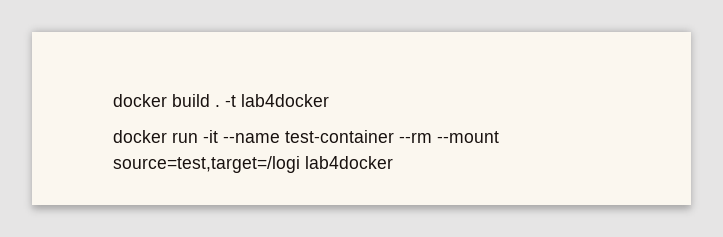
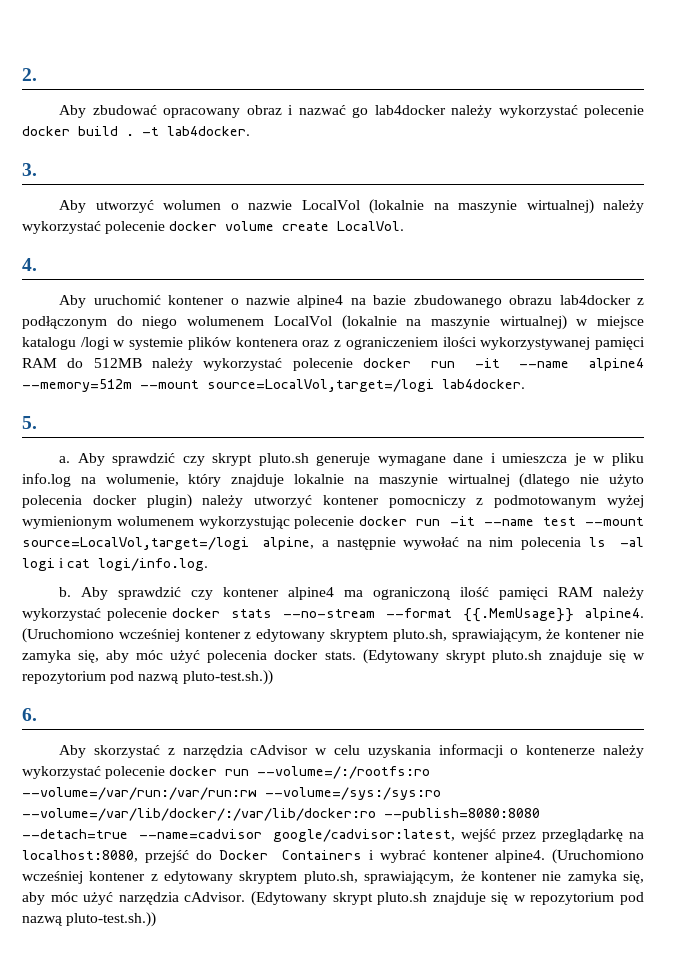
[113,94,329,107] [113,130,499,143] [113,156,393,173] docker build . -t lab4docker // docker run -it --name test-container --rm --mount source=test,target=/logi lab4docker -> [22,68,37,81] [59,105,645,118] [22,126,250,136] [22,163,37,176] [59,199,645,214] [22,221,405,234] [22,258,37,271] [59,295,644,308] [22,315,644,330] [22,337,646,350] [22,358,644,371] [22,379,525,392] [22,416,37,429] [59,453,644,466] [22,473,644,488] [22,494,644,509] [22,516,644,529] [22,537,644,550] [22,558,209,571] [59,587,644,600] [22,608,644,622] [22,628,644,643] [22,649,646,664] [22,670,273,685] [22,708,37,721] [59,744,645,758] [22,766,431,779] [22,787,441,800] [22,808,540,821] [22,829,644,842] [22,849,644,864] [22,871,645,884] [22,891,644,906] [22,912,157,927] 2. // Aby zbudować opracowany obraz i nazwać go lab4docker należy wykorzystać polecenie docker build . -t lab4docker. // 3. // Aby utworzyć wolumen o nazwie LocalVol (lokalnie na maszynie wirtualnej) należy wykorzystać polecenie docker volume create LocalVol. // 4. // Aby uruchomić kontener o nazwie alpine4 na bazie zbudowanego obrazu lab4docker z podłączonym do niego wolumenem LocalVol (lokalnie na maszynie wirtualnej) w miejsce katalogu /logi w systemie plików kontenera oraz z ograniczeniem ilości wykorzystywanej pamięci RAM do 512MB należy wykorzystać polecenie docker run -it --name alpine4 --memory=512m --mount source=LocalVol,target=/logi lab4docker. // 5. // a. Aby sprawdzić czy skrypt pluto.sh generuje wymagane dane i umieszcza je w pliku info.log na wolumenie, który znajduje lokalnie na maszynie wirtualnej (dlatego nie użyto polecenia docker plugin) należy utworzyć kontener pomocniczy z podmotowanym wyżej wymienionym wolumenem wykorzystując polecenie docker run -it --name test --mount source=LocalVol,target=/logi alpine, a następnie wywołać na nim polecenia ls -al logi i cat logi/info.log. // b. Aby sprawdzić czy kontener alpine4 ma ograniczoną ilość pamięci RAM należy wykorzystać polecenie docker stats --no-stream --format {{.MemUsage}} alpine4. (Uruchomiono wcześniej kontener z edytowany skryptem pluto.sh, sprawiającym, że kontener nie zamyka się, aby móc użyć polecenia docker stats. (Edytowany skrypt pluto.sh znajduje się w repozytorium pod nazwą pluto-test.sh.)) // 6. // Aby skorzystać z narzędzia cAdvisor w celu uzyskania informacji o kontenerze należy wykorzystać polecenie docker run --volume=/:/rootfs:ro --volume=/var/run:/var/run:rw --volume=/sys:/sys:ro --volume=/var/lib/docker/:/var/lib/docker:ro --publish=8080:8080 --detach=true --name=cadvisor google/cadvisor:latest, wejść przez przeglądarkę na localhost:8080, przejść do Docker Containers i wybrać kontener alpine4. (Uruchomiono wcześniej kontener z edytowany skryptem pluto.sh, sprawiającym, że kontener nie zamyka się, aby móc użyć narzędzia cAdvisor. (Edytowany skrypt pluto.sh znajduje się w repozytorium pod nazwą pluto-test.sh.))

